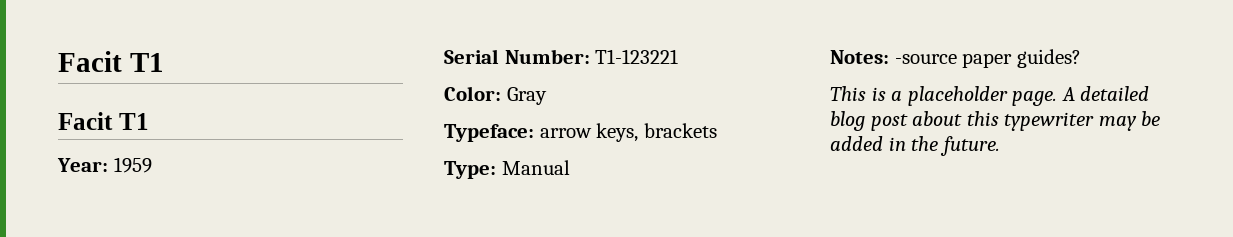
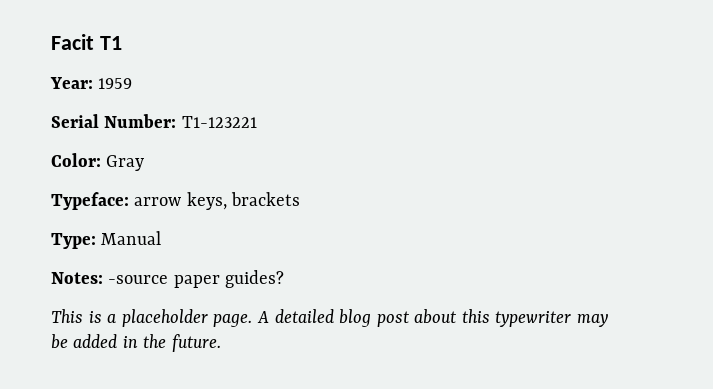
[58,51,164,72] [58,112,149,130] Facit T1 // Facit T1 -> [51,34,122,50] Facit T1

